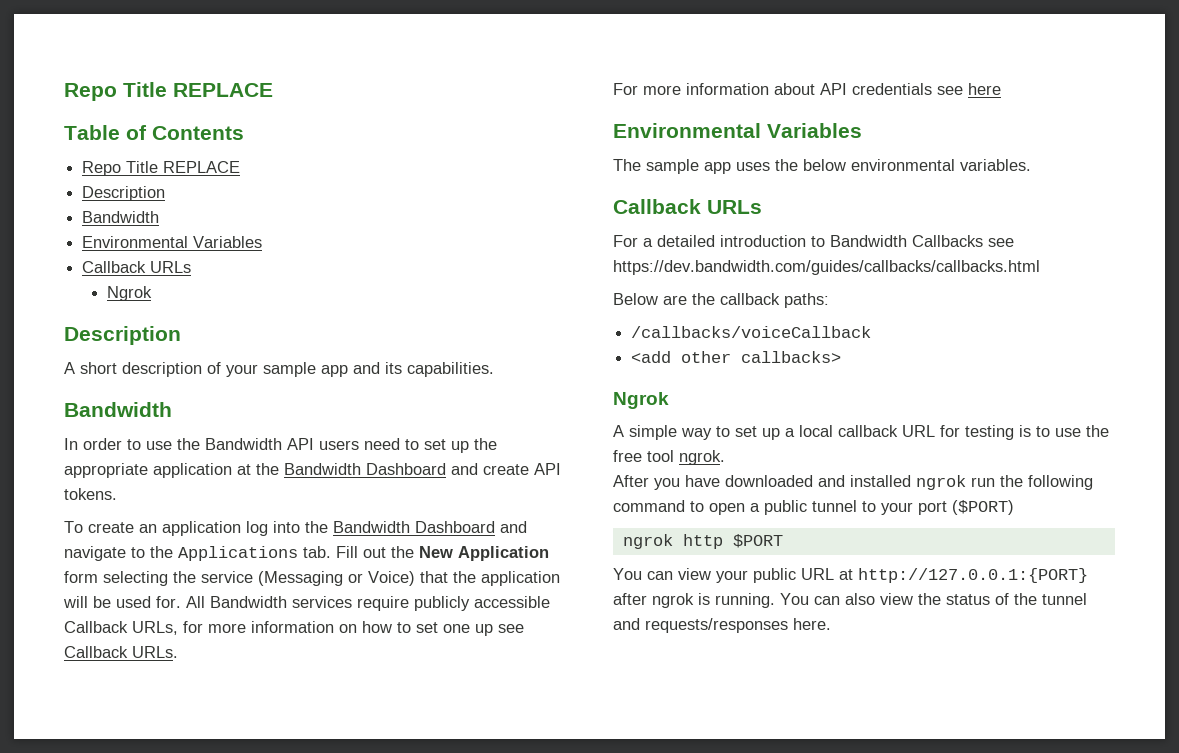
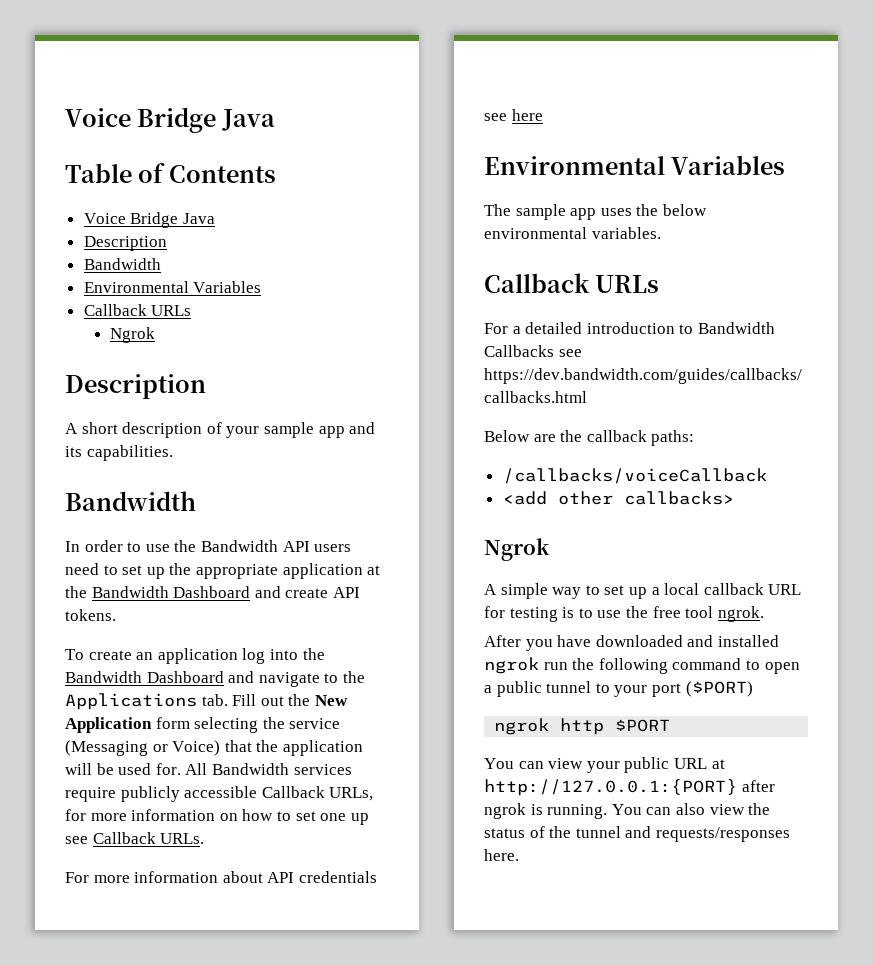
[64,82,273,101] Repo Title REPLACE -> [65,107,275,133] Voice Bridge Java
[82,161,241,176] Repo Title REPLACE -> [83,212,215,228] Voice Bridge Java

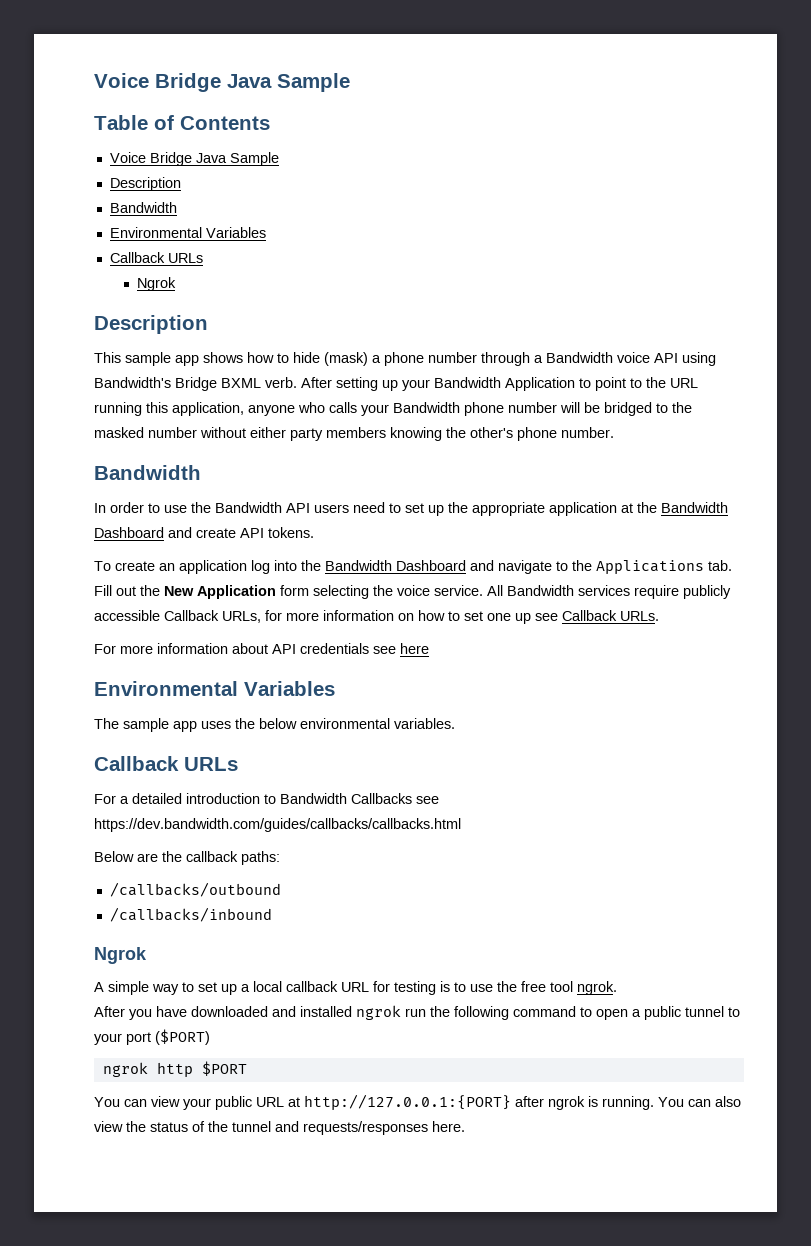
[65,107,275,133] Voice Bridge Java -> [94,73,350,92] Voice Bridge Java Sample
(215, 218) none -> [229,152,279,166] Sample
[65,422,376,438] [65,445,173,461] A short description of your sample app and its capabilities. -> [94,352,716,366] [94,377,698,391] [94,402,692,416] [94,427,614,441] This sample app shows how to hide (mask) a phone number through a Bandwidth voice API using Bandwidth's Bridge BXML verb. After setting up your Bandwidth Application to point to the URL running this application, anyone who calls your Bandwidth phone number will be bridged to the masked number without either party members knowing the other's phone number.
[289,718,341,729] [65,740,363,756] [65,763,181,775] service (Messaging or Voice) that the application will be used for. -> [397,585,483,596] voice service.
[502,468,767,484] [502,491,734,505] /callbacks/voiceCallback // <add other callbacks> -> [109,882,281,897] [109,907,272,922] /callbacks/outbound // /callbacks/inbound

